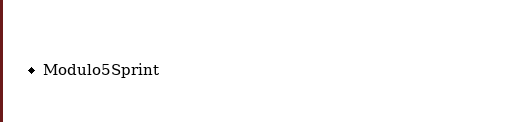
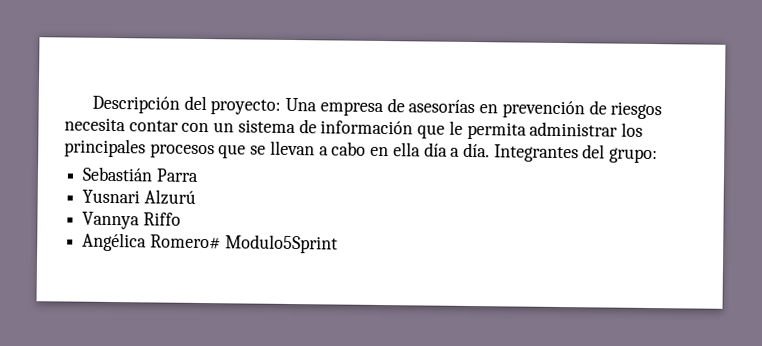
(42, 70) none -> [91,95,663,120] [64,117,643,140] [64,138,659,164] [82,166,199,182] [82,189,196,205] [82,211,181,230] [82,232,221,252] Descripción del proyecto: Una empresa de asesorías en prevención de riesgos necesita contar con un sistema de información que le permita administrar los principales procesos que se llevan a cabo en ella día a día. Integrantes del grupo: // Sebastián Parra // Yusnari Alzurú // Vannya Riffo // Angélica Romero#

